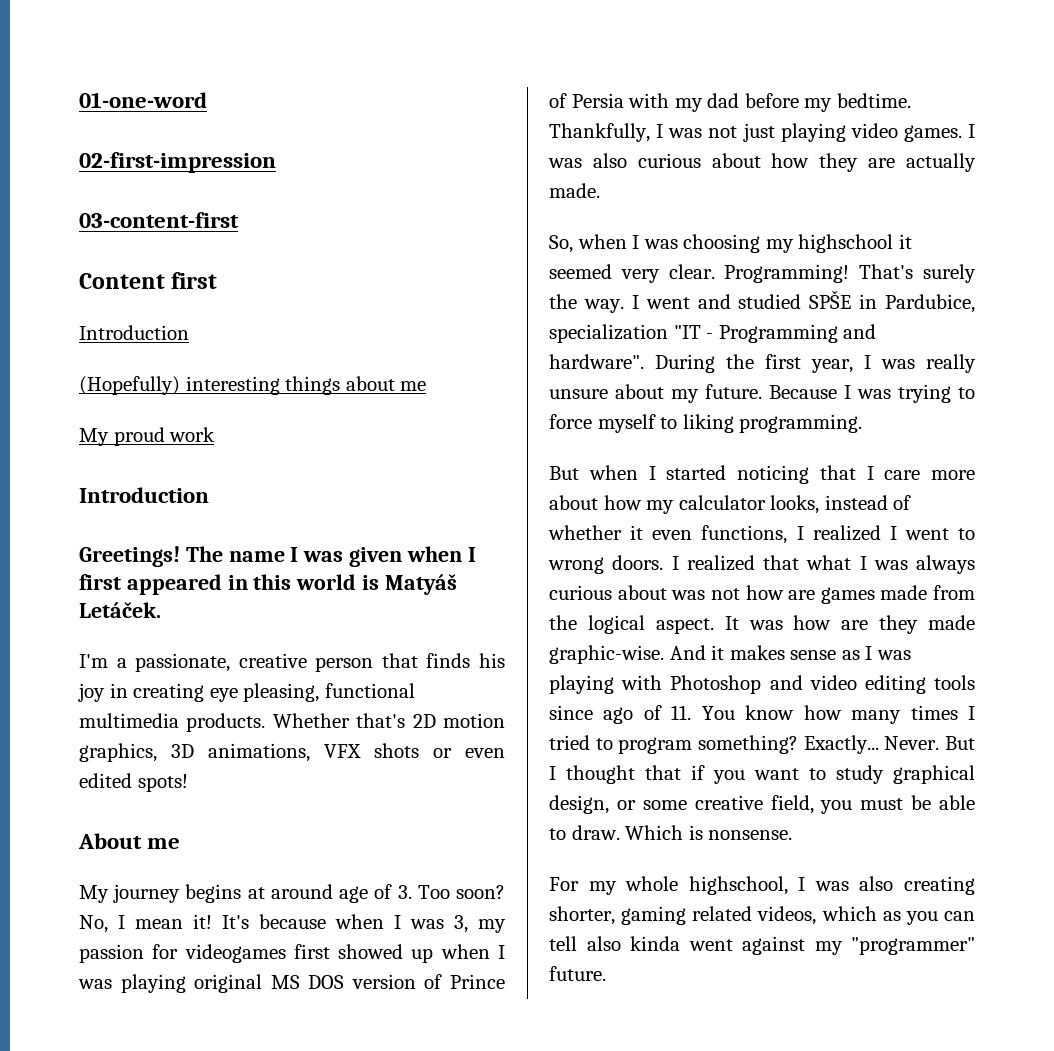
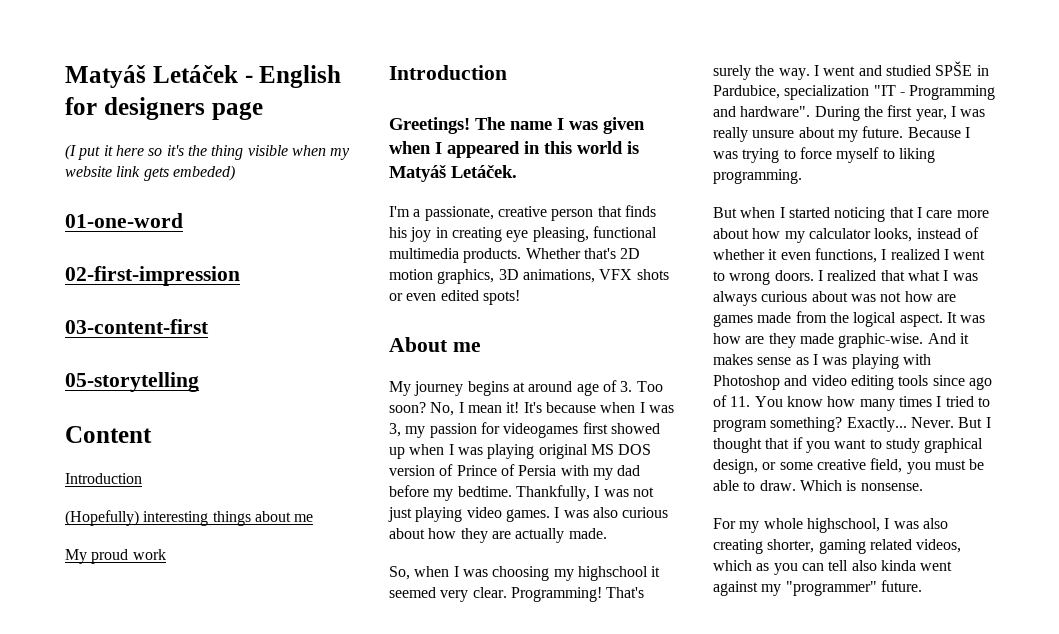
(79, 100) none -> [65,65,342,88] [65,97,263,120] [65,144,351,160] [65,165,235,181] Matyáš Letáček - English for designers page // (I put it here so it's the thing visible when my website link gets embeded) //
(239, 220) none -> [65,372,199,392] // 05-storytelling
[171,272,218,289] first -> (152, 434) none
[79,574,121,590] first -> (442, 148) none

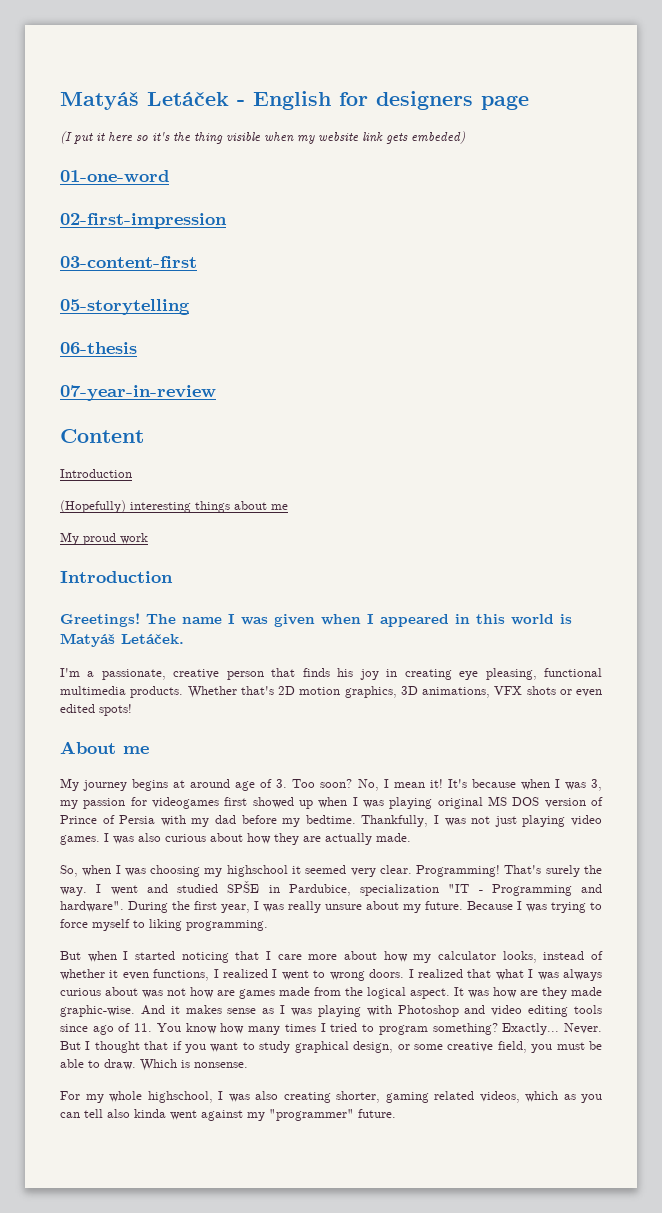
(199, 382) none -> [60,342,137,354] [60,385,216,401] // 06-thesis // 07-year-in-review

